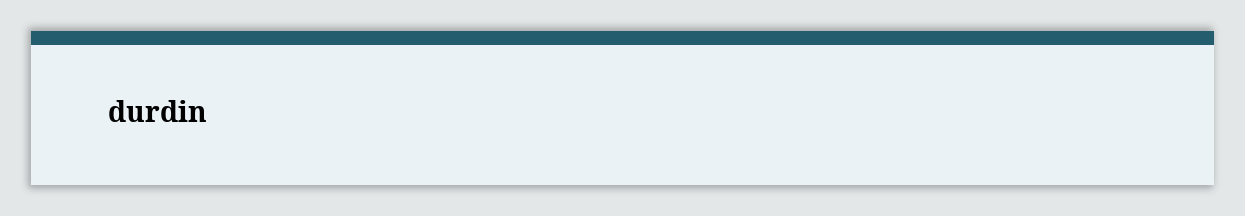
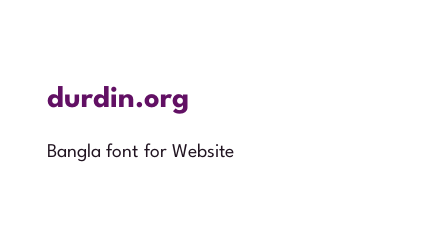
[108,100,207,122] durdin -> [47,86,189,114] [47,143,234,162] durdin.org // Bangla font for Website

